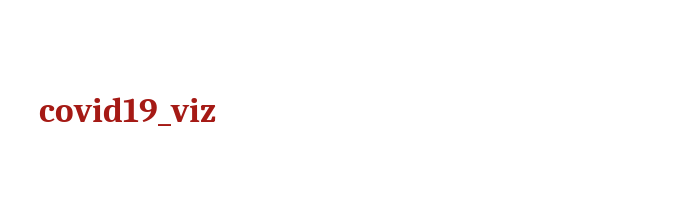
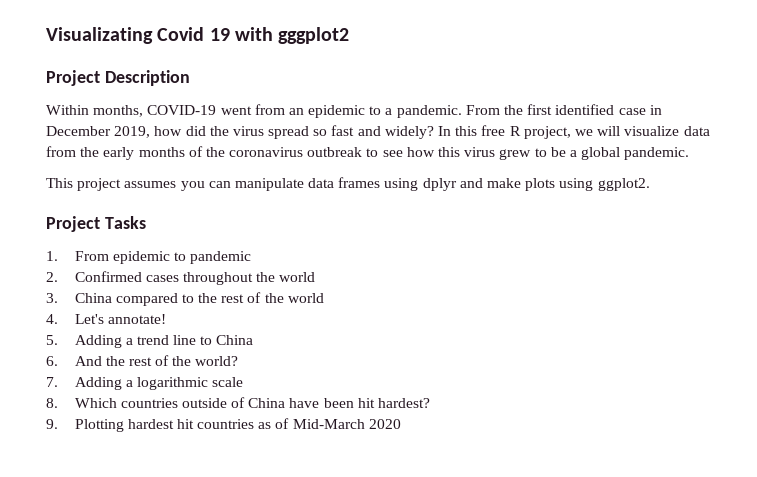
[39,97,216,126] covid19_viz -> [46,27,350,44] [46,70,190,86] [46,104,662,118] [46,125,710,139] [46,146,690,160] [46,177,650,191] [46,216,146,232] [46,251,252,264] [46,271,316,285] [46,292,324,306] [46,314,166,324] [46,335,254,348] [46,355,239,366] [46,377,244,390] [46,397,431,408] [46,418,401,432] Visualizating Covid 19 with gggplot2 // Project Description // Within months, COVID-19 went from an epidemic to a pandemic. From the first identified case in December 2019, how did the virus spread so fast and widely? In this free R project, we will visualize data from the early months of the coronavirus outbreak to see how this virus grew to be a global pandemic. // This project assumes you can manipulate data frames using dplyr and make plots using ggplot2. // Project Tasks // 1. From epidemic to pandemic // 2. Confirmed cases throughout the world // 3. China compared to the rest of the world // 4. Let's annotate! // 5. Adding a trend line to China // 6. And the rest of the world? // 7. Adding a logarithmic scale // 8. Which countries outside of China have been hit hardest? // 9. Plotting hardest hit countries as of Mid-March 2020

